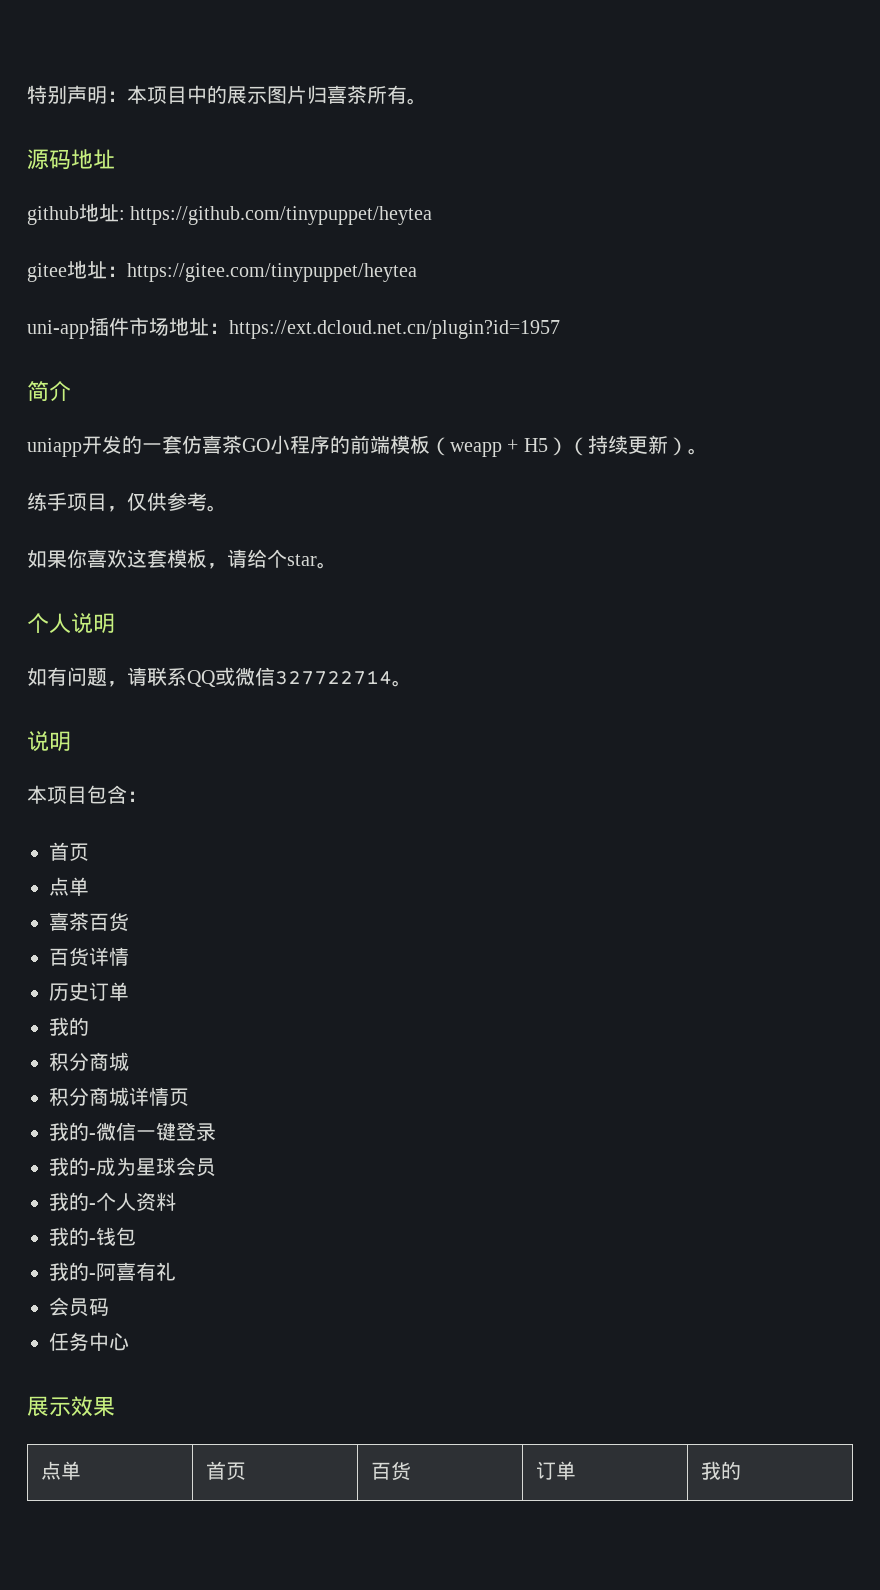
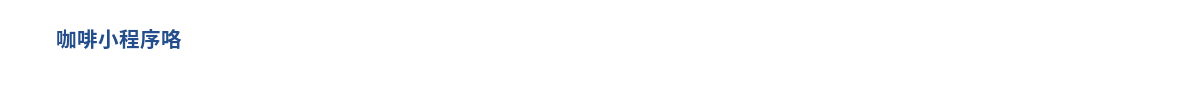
[27,85,427,105] [27,149,115,170] [27,203,433,225] [27,260,417,282] [27,317,560,339] [27,381,71,402] [27,435,708,457] [27,492,227,512] [27,549,337,569] [27,613,115,634] [27,667,412,687] [27,731,71,752] [27,785,147,804] [49,842,89,861] [49,877,89,896] [49,912,129,932] [49,947,129,967] [49,982,129,1001] [49,1017,89,1036] [49,1052,129,1071] [49,1087,189,1106] [49,1122,216,1141] [49,1157,216,1177] [49,1192,176,1212] [49,1227,136,1246] [49,1262,176,1281] [49,1297,109,1317] [49,1332,129,1351] [27,1396,115,1417] [40,1461,81,1480] [205,1461,246,1480] [370,1461,411,1481] [535,1461,576,1480] [700,1461,741,1480] 特别声明：本项目中的展示图片归喜茶所有。 // 源码地址 // github地址: https://github.com/tinypuppet/heytea // gitee地址：https://gitee.com/tinypuppet/heytea // uni-app插件市场地址：https://ext.dcloud.net.cn/plugin?id=1957 // 简介 // uniapp开发的一套仿喜茶GO小程序的前端模板（weapp + H5）（持续更新）。 // 练手项目，仅供参考。 // 如果你喜欢这套模板，请给个star。 // 个人说明 // 如有问题，请联系QQ或微信327722714。 // 说明 // 本项目包含： // 首页 // 点单 // 喜茶百货 // 百货详情 // 历史订单 // 我的 // 积分商城 // 积分商城详情页 // 我的-微信一键登录 // 我的-成为星球会员 // 我的-个人资料 // 我的-钱包 // 我的-阿喜有礼 // 会员码 // 任务中心 // 展示效果 // 点单 | 首页 | 百货 | 订单 | 我的 -> [56,29,182,50] 咖啡小程序咯

